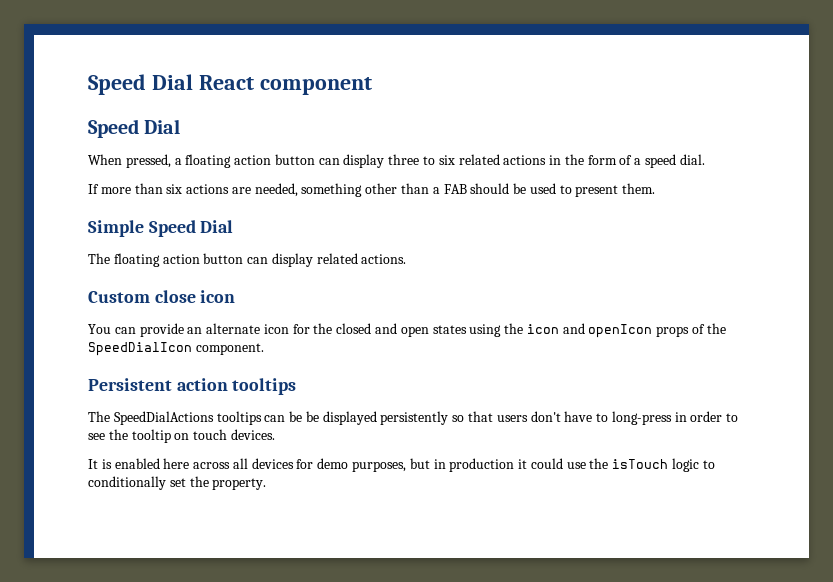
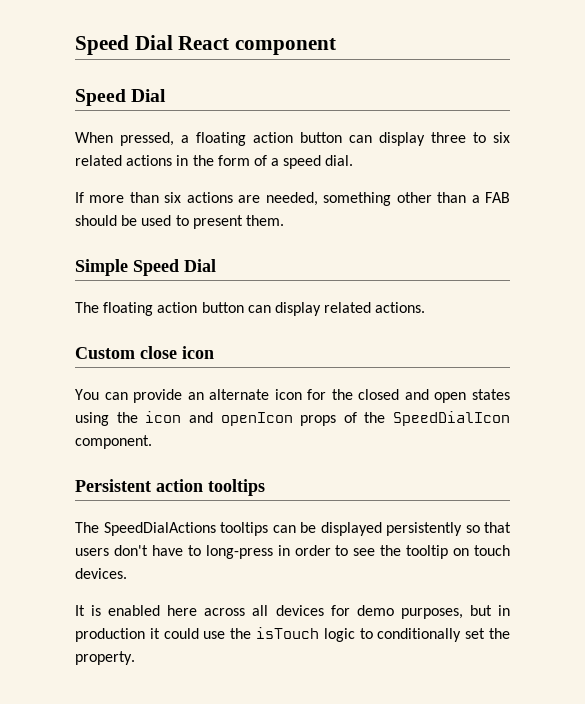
[305,411,319,422] be -> (316, 527) none

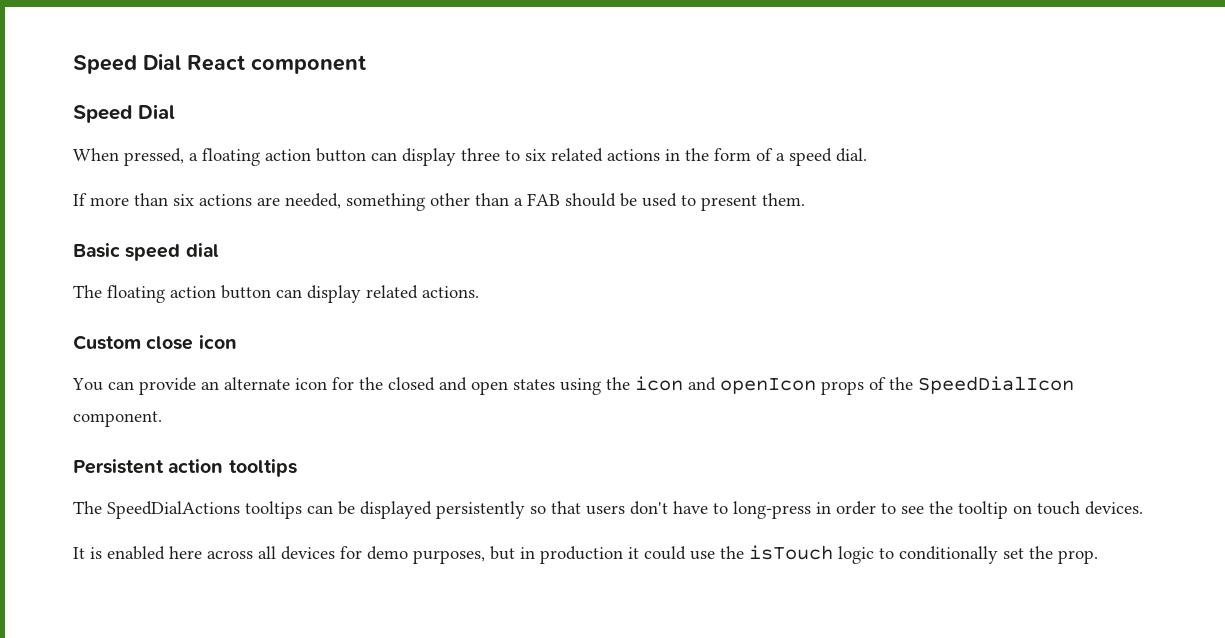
[75,259,216,276] Simple Speed Dial -> [73,243,219,261] Basic speed dial
[75,651,135,665] property. -> [1058,550,1098,564] prop.

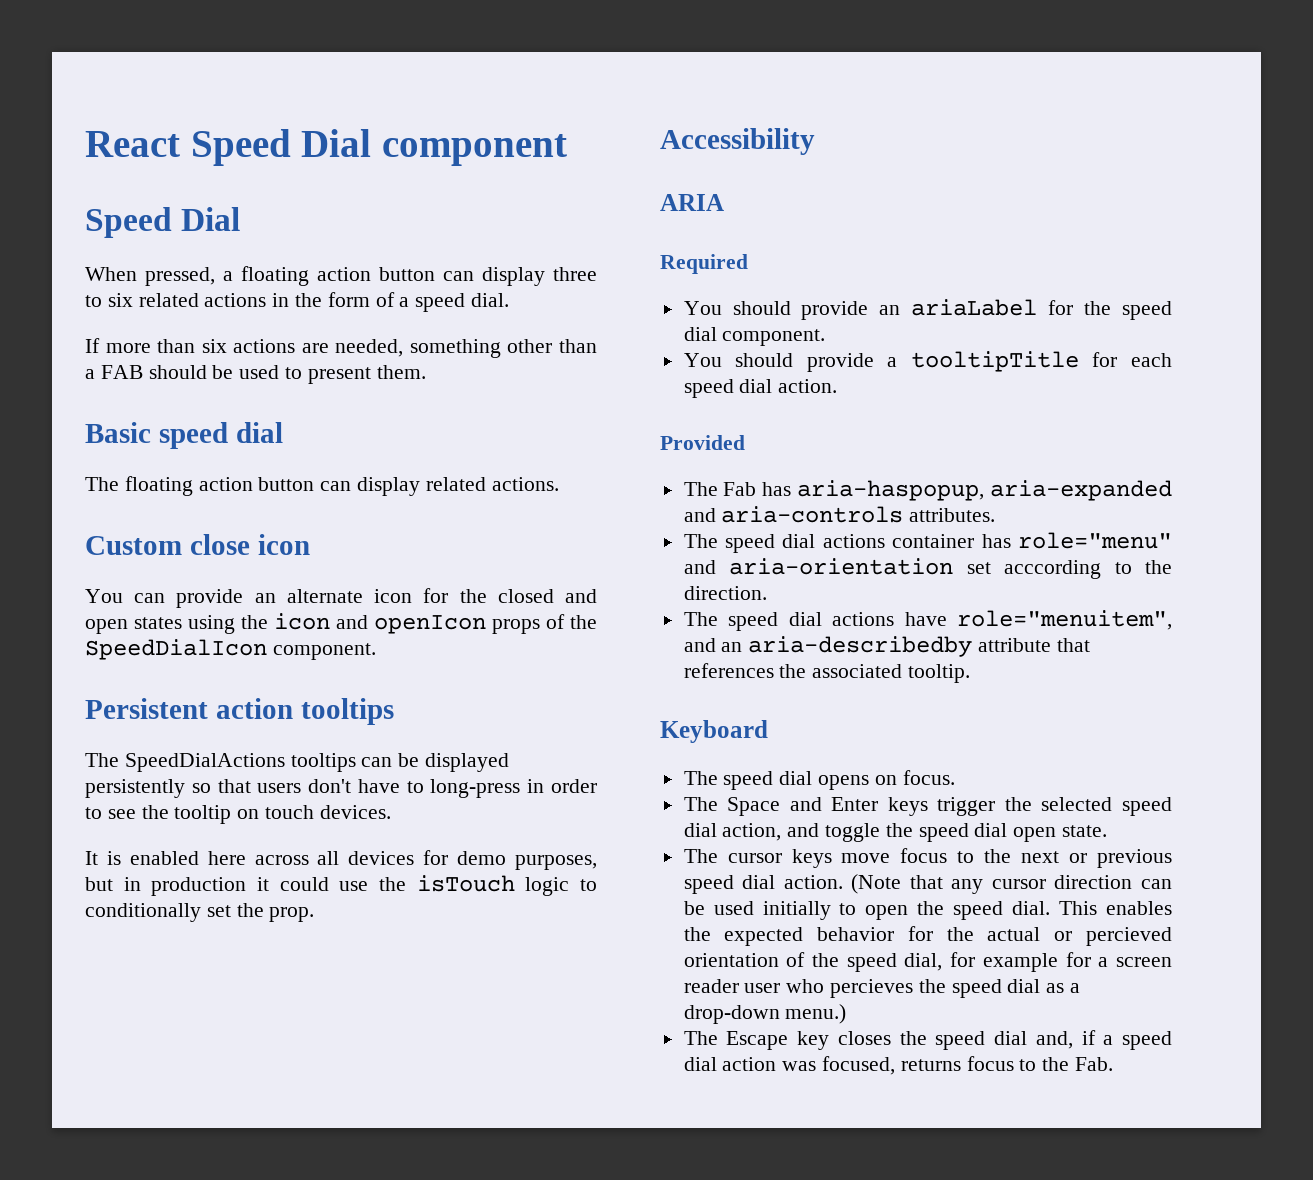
[73,54,245,74] Speed Dial React -> [85,129,372,166] React Speed Dial
(1098, 557) none -> [660,128,815,155] [660,194,724,211] [660,254,748,274] [683,299,1172,320] [683,327,826,346] [683,351,1172,372] [683,379,838,398] [660,435,745,450] [683,480,1172,501] [683,506,996,523] [683,532,1172,553] [683,558,1172,579] [683,586,767,600] [683,610,1172,631] [683,636,1090,657] [683,663,971,683] [660,720,768,743] [683,770,955,790] [683,797,1172,816] [683,823,1108,842] [683,848,1172,868] [683,874,1172,894] [683,901,1172,920] [683,926,1172,946] [683,952,1172,972] [683,979,1081,998] [683,1004,847,1024] [683,1030,1172,1050] [683,1056,1114,1075] // Accessibility // ARIA // Required // You should provide an ariaLabel for the speed dial component. // You should provide a tooltipTitle for each speed dial action. // Provided // The Fab has aria-haspopup, aria-expanded and aria-controls attributes. // The speed dial actions container has role="menu" and aria-orientation set acccording to the direction. // The speed dial actions have role="menuitem", and an aria-describedby attribute that references the associated tooltip. // Keyboard // The speed dial opens on focus. // The Space and Enter keys trigger the selected speed dial action, and toggle the speed dial open state. // The cursor keys move focus to the next or previous speed dial action. (Note that any cursor direction can be used initially to open the speed dial. This enables the expected behavior for the actual or percieved orientation of the speed dial, for example for a screen reader user who percieves the speed dial as a drop-down menu.) // The Escape key closes the speed dial and, if a speed dial action was focused, returns focus to the Fab.

